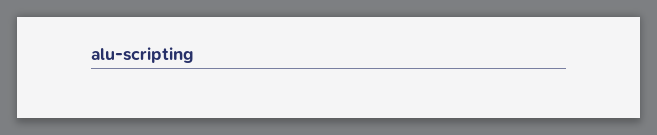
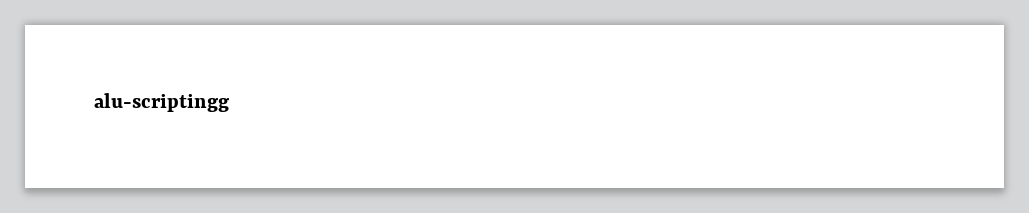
[91,47,194,63] alu-scripting -> [94,93,229,112] alu-scriptingg

